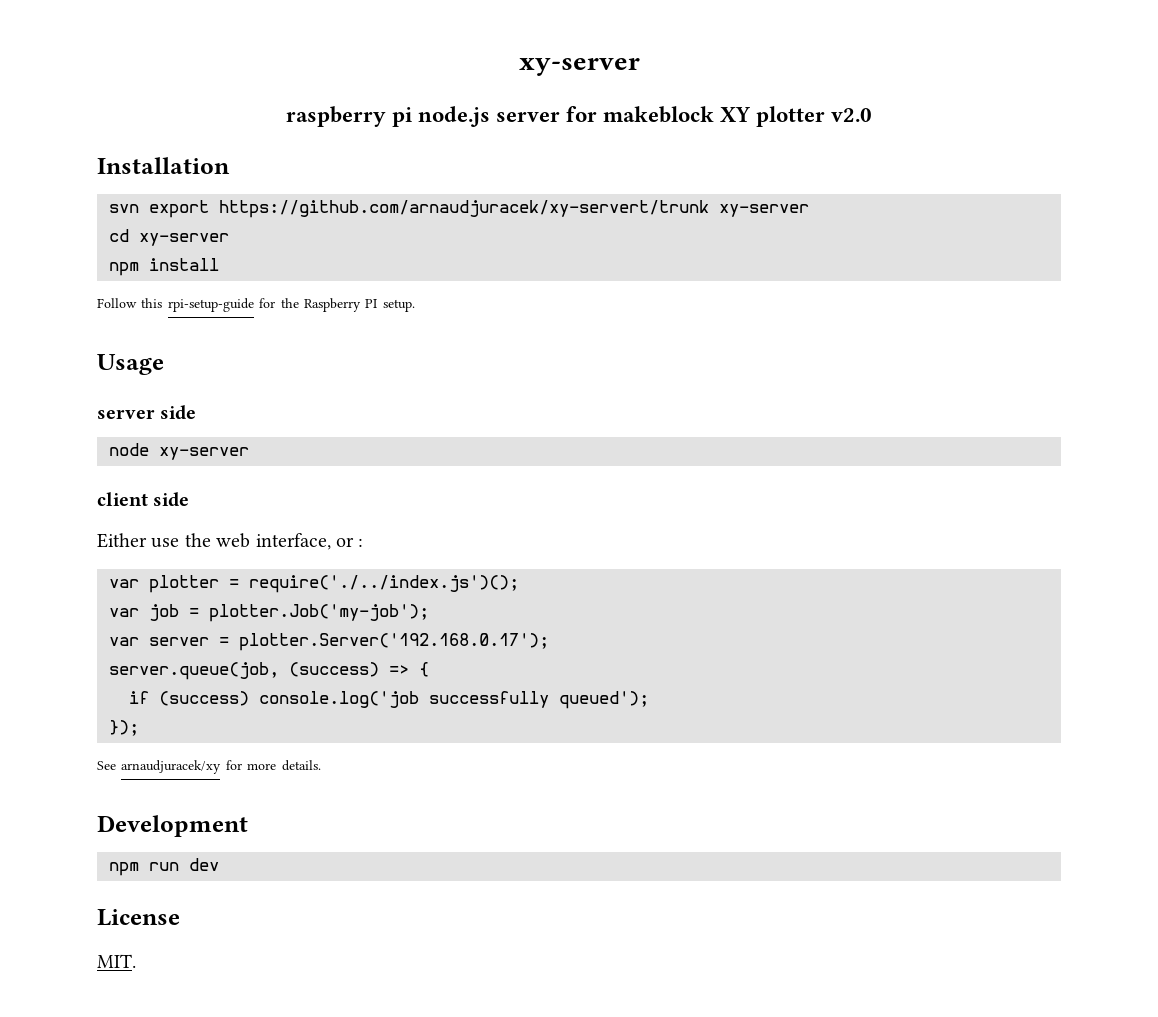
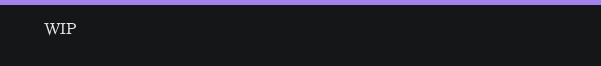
[518,58,640,76] [285,106,873,127] [97,157,230,174] [109,200,809,218] [109,229,229,246] [109,258,219,276] [97,298,415,312] [97,354,164,375] [97,405,197,420] [109,443,249,460] [97,492,190,507] [97,533,364,550] [109,575,519,593] [109,604,429,622] [109,633,549,651] [109,662,429,680] [129,691,649,709] [109,720,139,736] [97,760,321,774] [97,815,248,837] [109,858,219,876] [97,909,180,926] [97,954,136,968] xy-server // raspberry pi node.js server for makeblock XY plotter v2.0 // Installation // svn export https://github.com/arnaudjuracek/xy-servert/trunk xy-server // cd xy-server // npm install // Follow this rpi-setup-guide for the Raspberry PI setup. // Usage // server side // node xy-server // client side // Either use the web interface, or : // var plotter = require('./../index.js')(); // var job = plotter.Job('my-job'); // var server = plotter.Server('192.168.0.17'); // server.queue(job, (success) => { // if (success) console.log('job successfully queued'); // }); // See arnaudjuracek/xy for more details. // Development // npm run dev // License // MIT. -> [44,23,77,37] WIP

